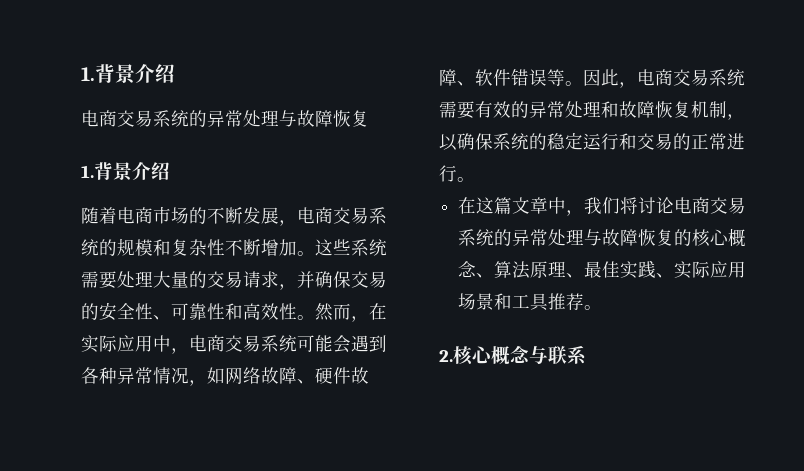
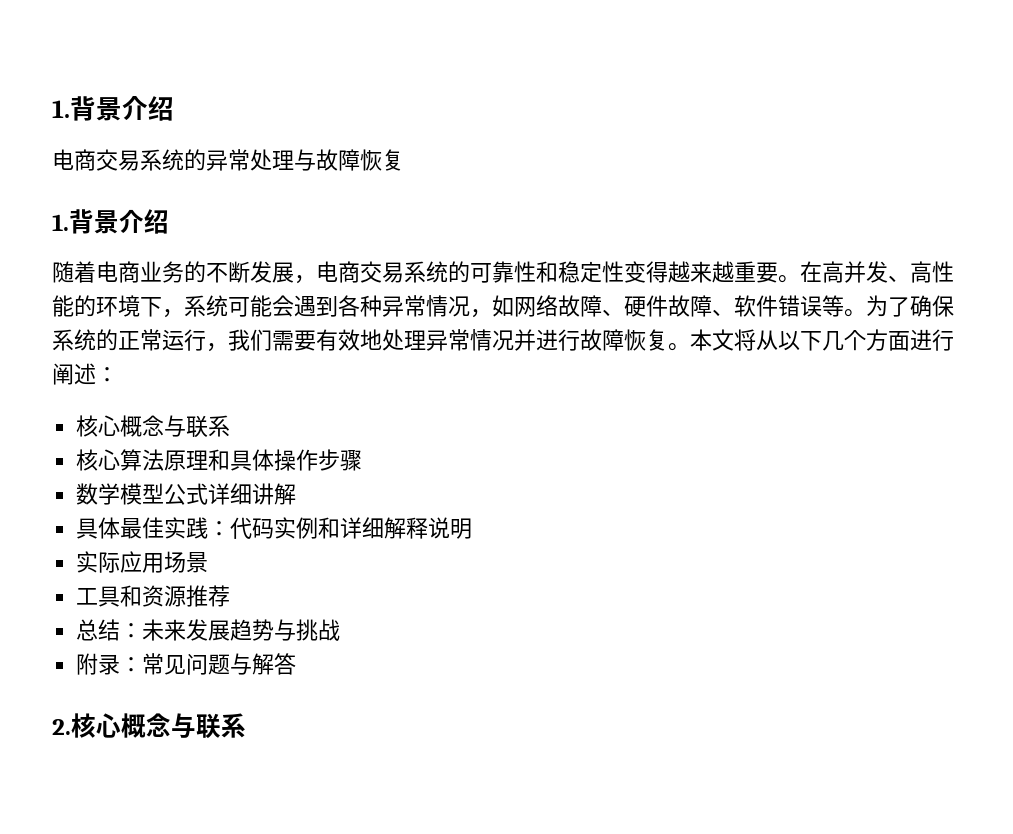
[153,206,189,224] 市场 -> [140,261,184,283] 业务
[117,238,387,256] [81,271,387,290] [81,302,387,322] [81,335,261,354] 规模和复杂性不断增加。这些系统需要处理大量的交易请求，并确保交易的安全性、可靠性和高效性。然而，在实际应用中，电商交易 -> [470,261,954,283] [52,295,184,318] 可靠性和稳定性变得越来越重要。在高并发、高性能的环境下，
[583,69,745,88] [439,100,745,120] [439,132,745,151] [439,165,475,182] [458,197,747,216] [458,228,747,247] [458,261,675,279] 因此，电商交易系统需要有效的异常处理和故障恢复机制，以确保系统的稳定运行和交易的正常进行。 // 在这篇文章中，我们将讨论电商交易系统的异常处理与故障恢复的核心概念、算法原理、最佳实践、 -> [866,295,954,317] [52,329,954,352] [52,363,118,385] [76,415,231,438] [76,449,363,471] [76,483,297,505] [76,517,473,539] 为了确保系统的正常运行，我们需要有效地处理异常情况并进行故障恢复。本文将从以下几个方面进行阐述： // 核心概念与联系 // 核心算法原理和具体操作步骤 // 数学模型公式详细讲解 // 具体最佳实践：代码实例和详细解释说明 //
[494,293,550,311] 和工具 -> [76,585,187,607] // 工具和资源
[584,305,603,310] 。 -> [76,619,341,641] [76,653,297,675] // 总结：未来发展趋势与挑战 // 附录：常见问题与解答

